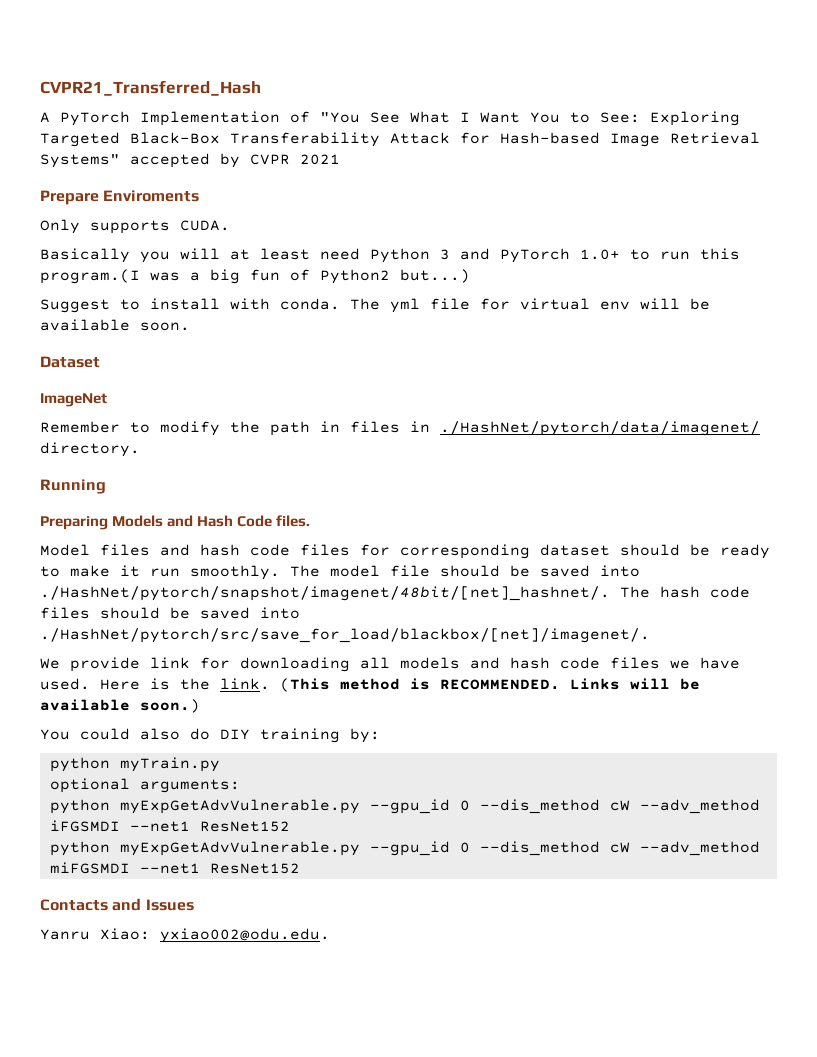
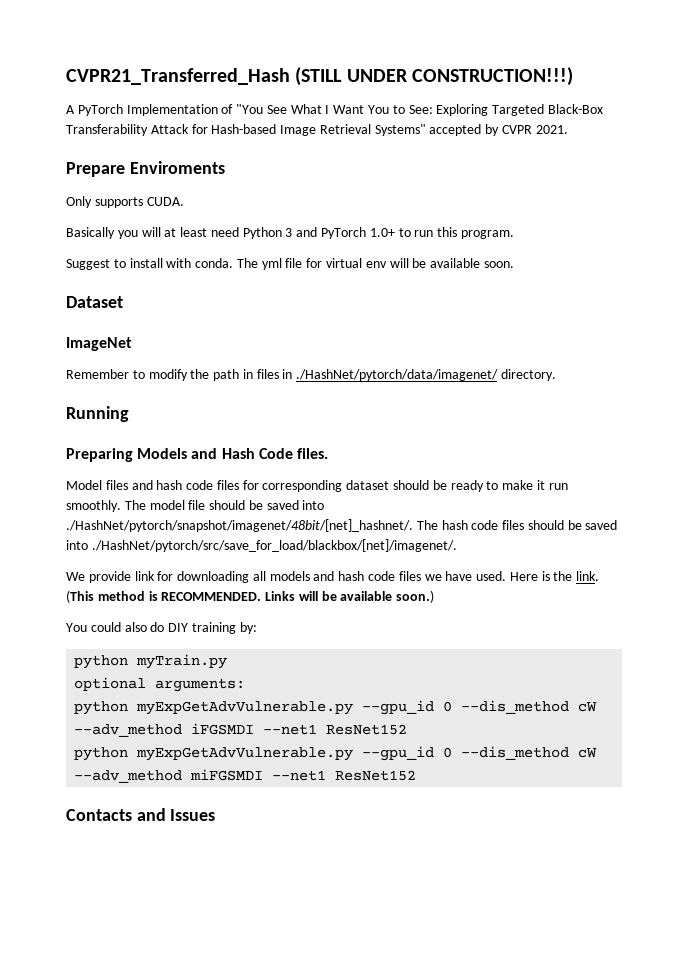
(261, 88) none -> [295,67,573,86] (STILL UNDER CONSTRUCTION!!!)
[300,154,340,165] 2021 -> [535,125,568,134] 2021.
[40,269,470,284] program.(I was a big fun of Python2 but...) -> [460,230,514,239] program.
[40,928,330,943] // Yanru Xiao: yxiao002@odu.edu. -> (216, 815) none

